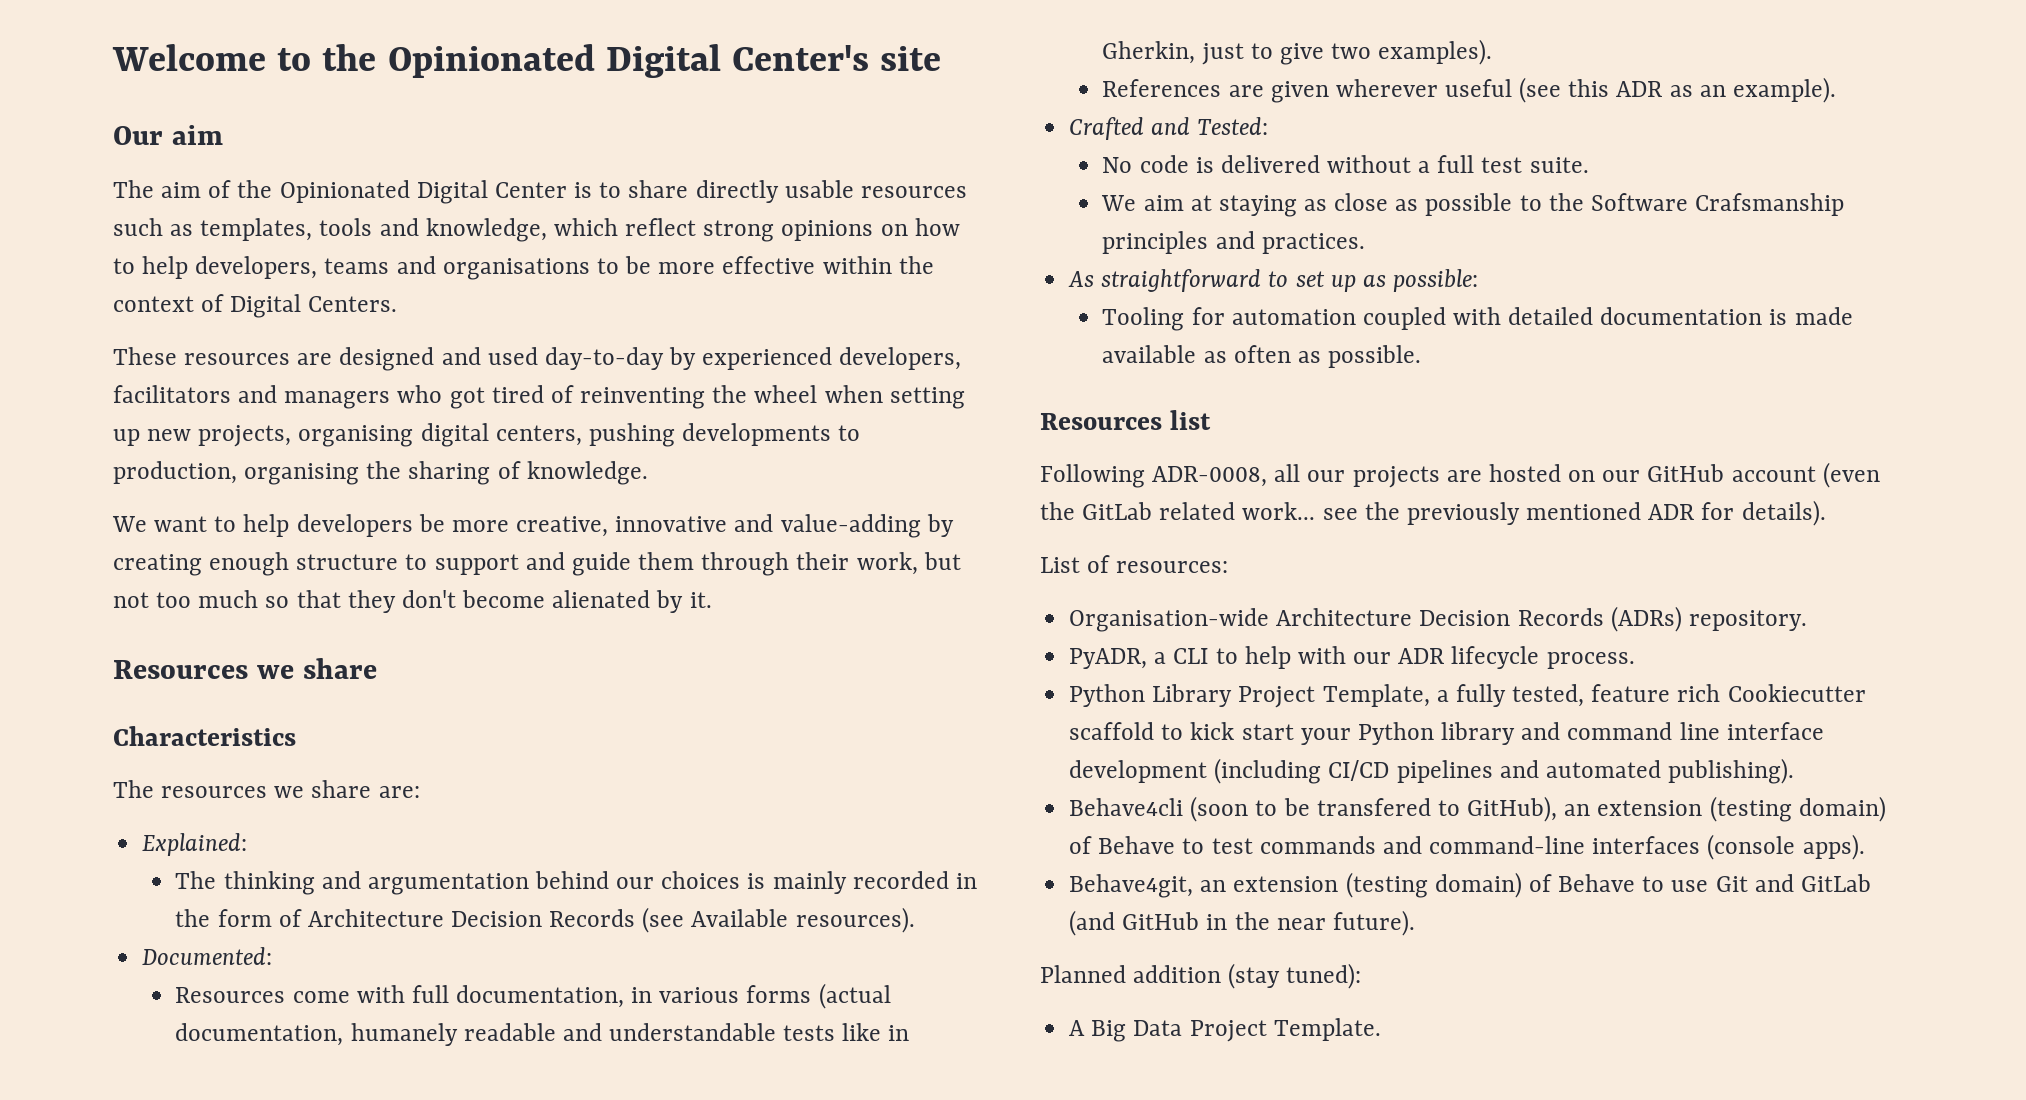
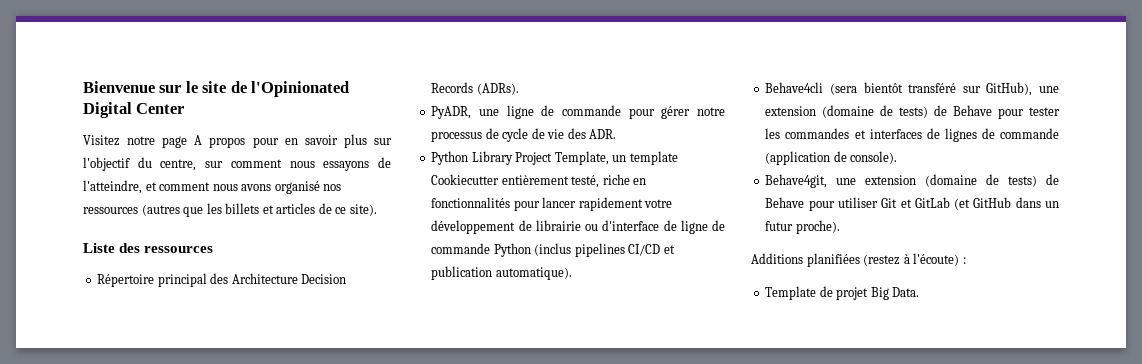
[112,44,942,78] [113,125,223,145] [113,180,967,204] [113,218,960,242] [113,256,934,280] [113,294,398,318] [113,347,962,371] [113,385,965,409] [113,423,861,447] [113,461,648,485] [112,514,954,538] [113,552,961,576] [113,590,712,613] [113,658,377,679] [113,726,296,746] [113,780,420,798] [142,833,248,856] [175,871,977,895] [175,907,915,933] [142,947,273,965] [175,983,891,1009] [175,1023,910,1046] [1102,39,1493,65] [1102,77,1836,103] [1069,117,1269,140] [1102,155,1589,173] [1101,193,1845,217] [1102,231,1365,254] [1068,269,1479,292] [1102,307,1853,331] [1102,345,1421,368] [1040,410,1211,430] [1040,462,1880,488] [1040,500,1826,526] [1040,555,1229,573] [1069,606,1807,632] [1069,646,1635,669] [1069,684,1866,708] [1069,722,1824,745] [1069,758,1795,784] [1069,796,1886,822] [1069,834,1865,860] [1069,872,1871,898] [1069,910,1415,936] [1040,963,1362,989] [1069,1018,1381,1042] Welcome to the Opinionated Digital Center's site // Our aim // The aim of the Opinionated Digital Center is to share directly usable resources such as templates, tools and knowledge, which reflect strong opinions on how to help developers, teams and organisations to be more effective within the context of Digital Centers. // These resources are designed and used day-to-day by experienced developers, facilitators and managers who got tired of reinventing the wheel when setting up new projects, organising digital centers, pushing developments to production, organising the sharing of knowledge. // We want to help developers be more creative, innovative and value-adding by creating enough structure to support and guide them through their work, but not too much so that they don't become alienated by it. // Resources we share // Characteristics // The resources we share are: // Explained: // The thinking and argumentation behind our choices is mainly recorded in the form of Architecture Decision Records (see Available resources). // Documented: // Resources come with full documentation, in various forms (actual documentation, humanely readable and understandable tests like in Gherkin, just to give two examples). // References are given wherever useful (see this ADR as an example). // Crafted and Tested: // No code is delivered without a full test suite. // We aim at staying as close as possible to the Software Crafsmanship principles and practices. // As straightforward to set up as possible: // Tooling for automation coupled with detailed documentation is made available as often as possible. // Resources list // Following ADR-0008, all our projects are hosted on our GitHub account (even the GitLab related work... see the previously mentioned ADR for details). // List of resources: // Organisation-wide Architecture Decision Records (ADRs) repository. // PyADR, a CLI to help with our ADR lifecycle process. // Python Library Project Template, a fully tested, feature rich Cookiecutter scaffold to kick start your Python library and command line interface development (including CI/CD pipelines and automated publishing). // Behave4cli (soon to be transfered to GitHub), an extension (testing domain) of Behave to test commands and command-line interfaces (console apps). // Behave4git, an extension (testing domain) of Behave to use Git and GitLab (and GitHub in the near future). // Planned addition (stay tuned): // A Big Data Project Template. -> [83,81,350,97] [83,102,185,118] [83,134,392,148] [83,157,392,171] [83,180,342,194] [83,203,377,217] [83,243,214,253] [97,273,347,287] [431,82,519,95] [431,105,725,119] [431,128,617,142] [431,151,678,165] [431,174,647,188] [431,197,673,211] [431,220,725,234] [431,243,675,257] [431,266,572,280] [765,82,1059,96] [765,105,1060,119] [765,128,1059,142] [765,151,898,165] [765,174,1059,188] [765,197,1059,211] [765,220,840,234] [751,253,966,267] [765,286,920,300] Bienvenue sur le site de l'Opinionated Digital Center // Visitez notre page A propos pour en savoir plus sur l'objectif du centre, sur comment nous essayons de l'atteindre, et comment nous avons organisé nos ressources (autres que les billets et articles de ce site). // Liste des ressources // Répertoire principal des Architecture Decision Records (ADRs). // PyADR, une ligne de commande pour gérer notre processus de cycle de vie des ADR. // Python Library Project Template, un template Cookiecutter entièrement testé, riche en fonctionnalités pour lancer rapidement votre développement de librairie ou d'interface de ligne de commande Python (inclus pipelines CI/CD et publication automatique). // Behave4cli (sera bientôt transféré sur GitHub), une extension (domaine de tests) de Behave pour tester les commandes et interfaces de lignes de commande (application de console). // Behave4git, une extension (domaine de tests) de Behave pour utiliser Git et GitLab (et GitHub dans un futur proche). // Additions planifiées (restez à l'écoute) : // Template de projet Big Data.

